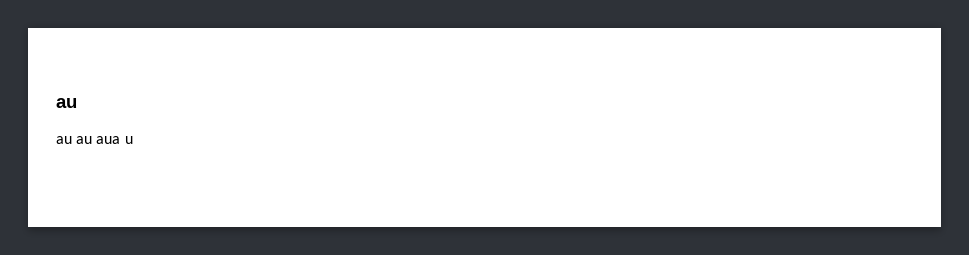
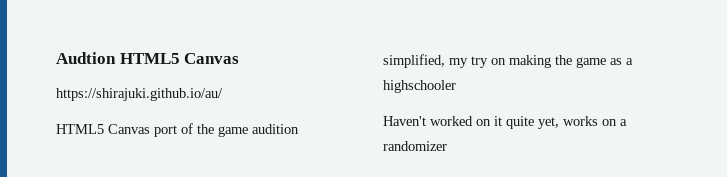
[56,98,77,108] [56,136,133,144] au // au au aua u -> [56,52,240,64] [56,88,223,101] [56,123,299,137] [383,54,633,68] [383,80,456,93] [383,116,627,129] [383,141,447,151] Audtion HTML5 Canvas // https://shirajuki.github.io/au/ // HTML5 Canvas port of the game audition simplified, my try on making the game as a highschooler // Haven't worked on it quite yet, works on a randomizer

